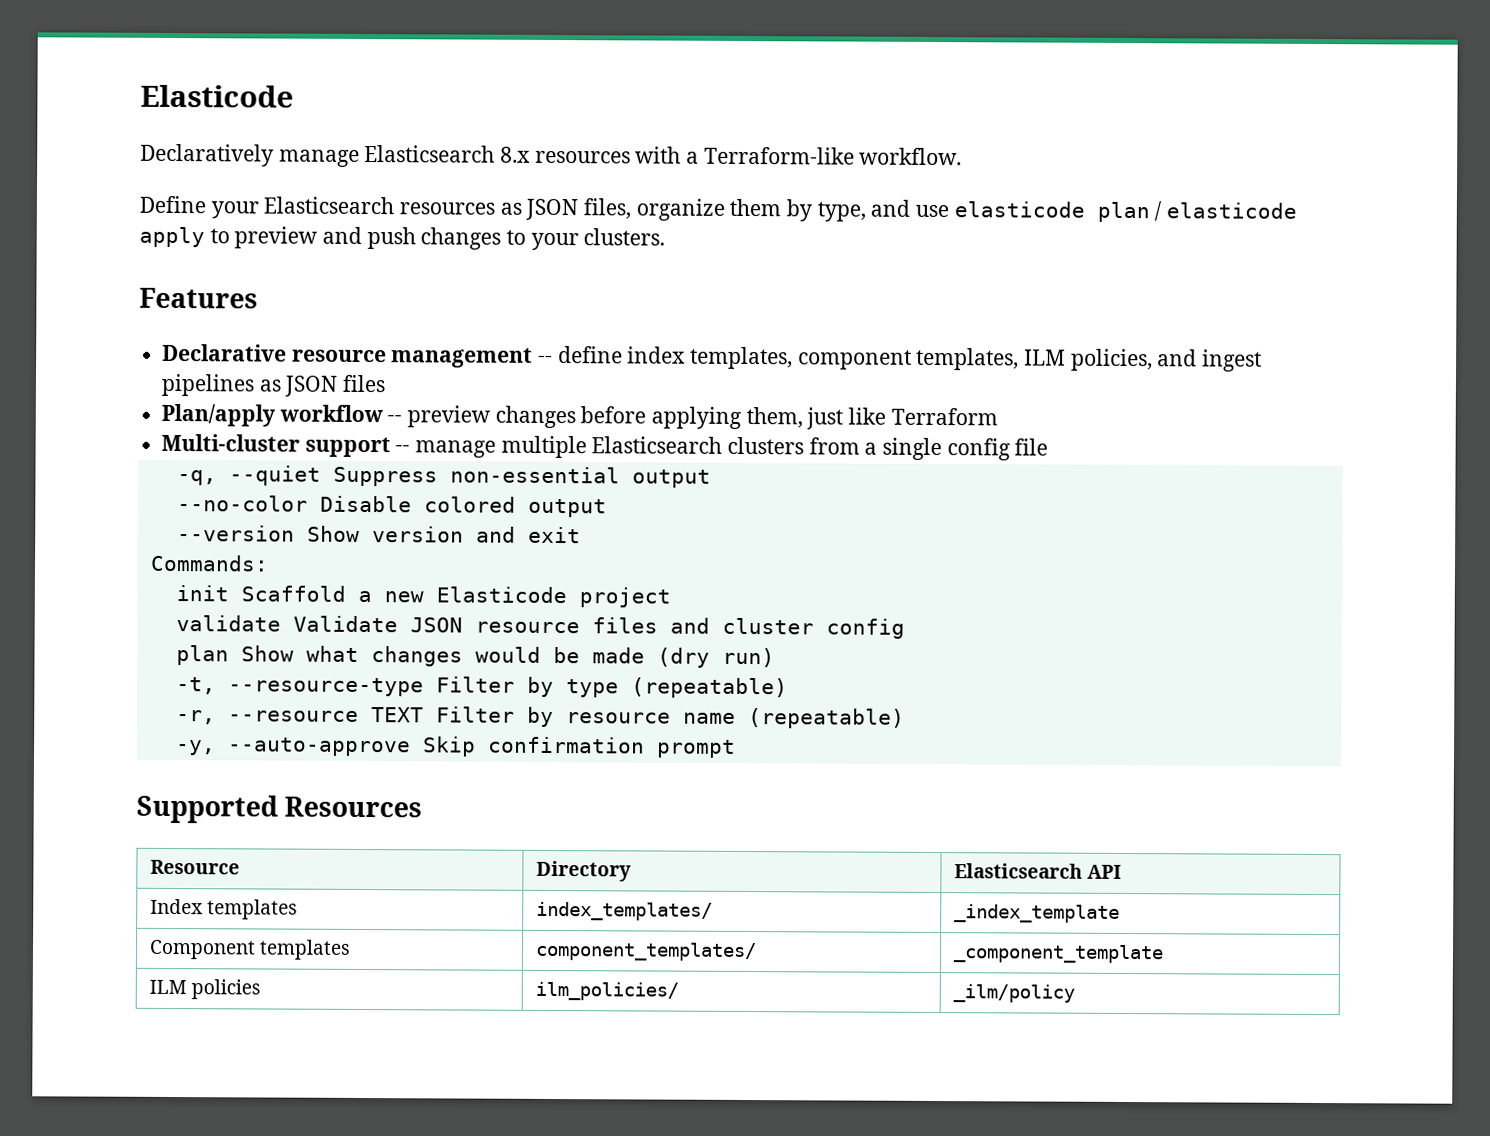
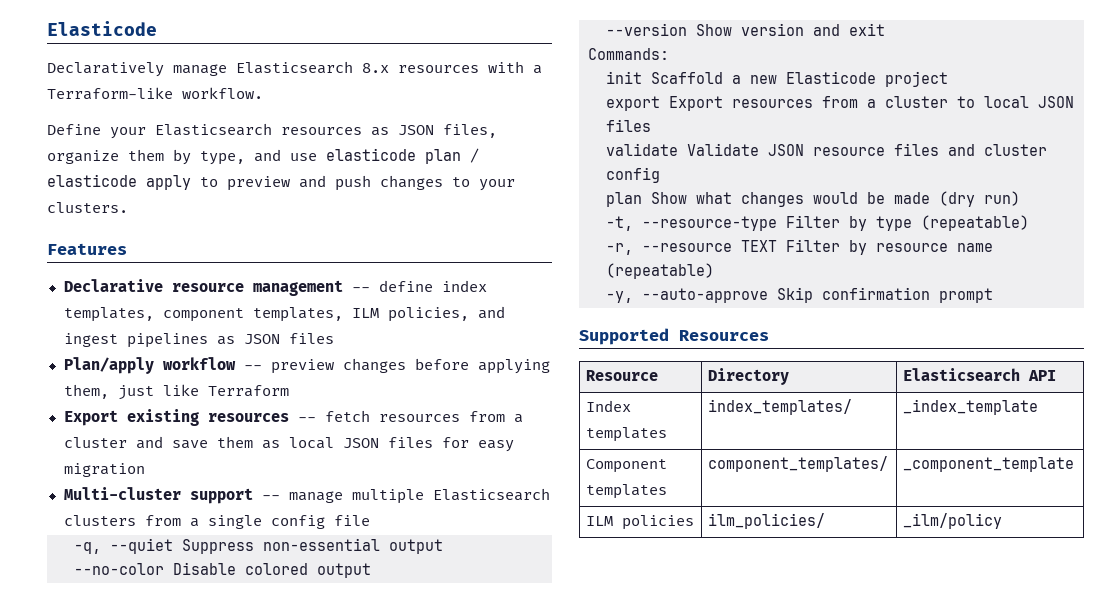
(998, 416) none -> [63,409,523,426] [63,436,514,452] [63,463,145,477] // Export existing resources -- fetch resources from a cluster and save them as local JSON files for easy migration
(671, 597) none -> [606,96,1074,111] [606,119,651,132] // export Export resources from a cluster to local JSON files

